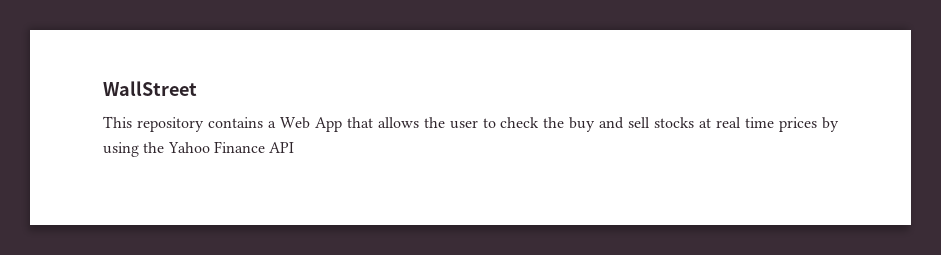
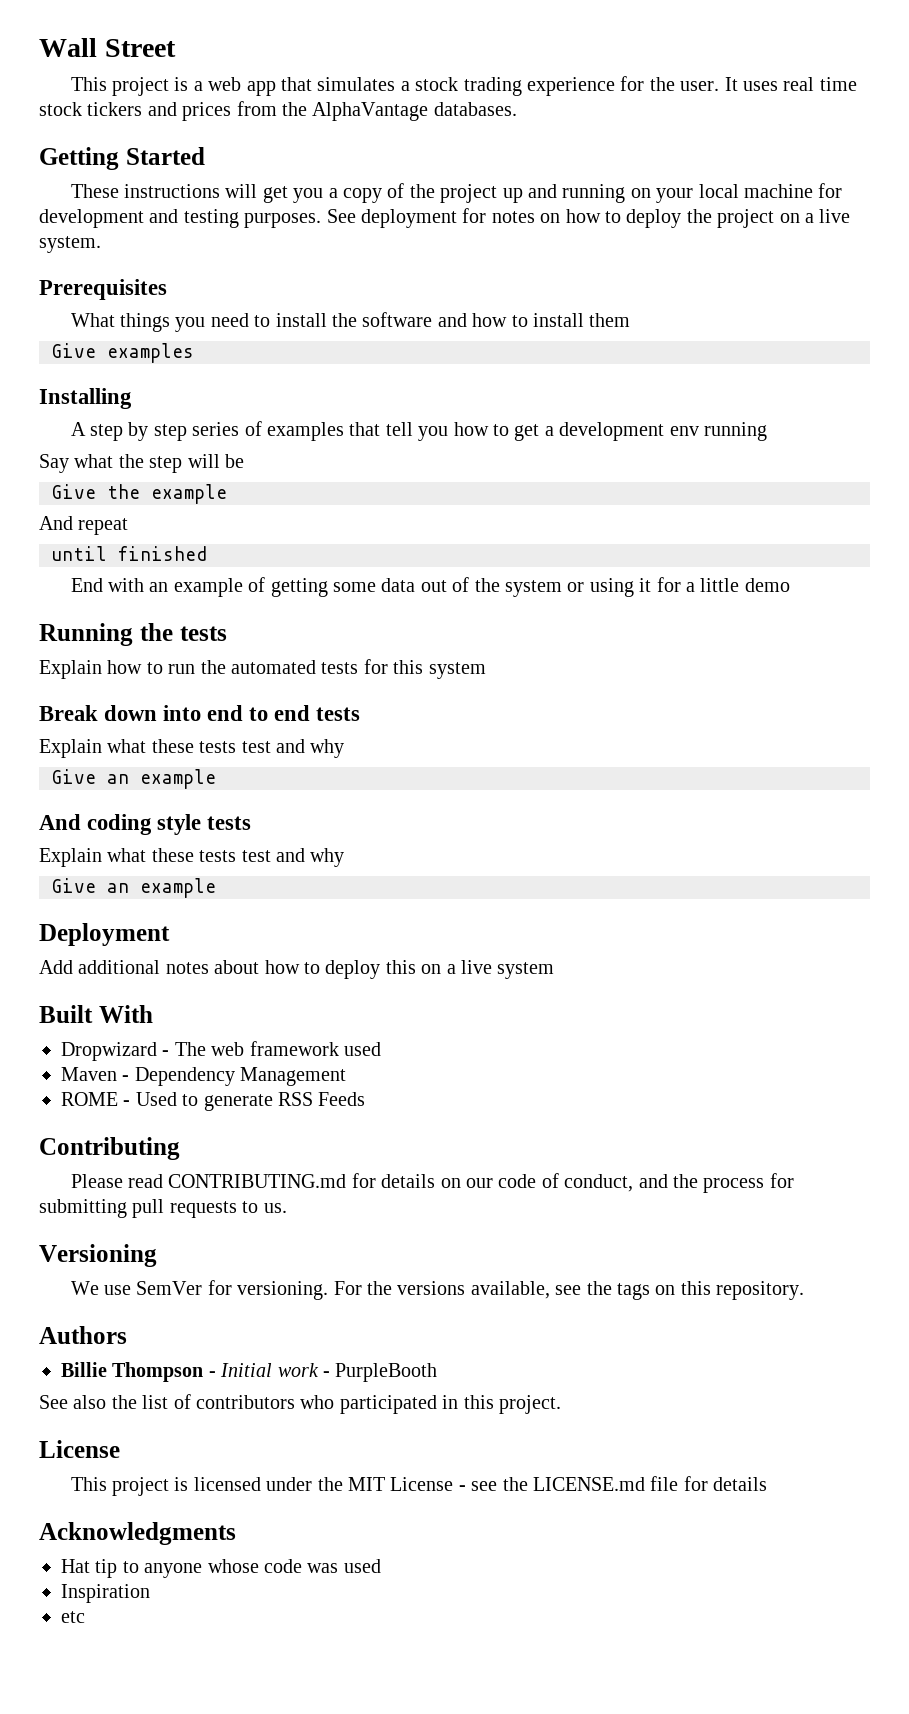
[103,81,197,96] [103,116,840,132] [103,141,295,157] WallStreet // This repository contains a Web App that allows the user to check the buy and sell stocks at real time prices by using the Yahoo Finance API -> [39,38,176,57] [70,76,857,96] [39,101,517,121] [39,147,205,170] [70,183,843,203] [39,208,851,228] [39,236,101,253] [39,279,167,300] [70,312,631,332] [51,343,194,363] [39,388,132,409] [70,421,767,441] [39,454,245,473] [51,484,227,504] [39,516,129,535] [51,546,207,561] [70,577,790,597] [39,623,227,646] [39,659,486,679] [39,705,361,721] [39,739,345,758] [51,769,216,789] [39,814,252,835] [39,848,345,867] [51,878,216,898] [39,923,170,946] [39,960,555,979] [39,1005,153,1023] [61,1041,381,1061] [61,1067,347,1086] [61,1092,366,1111] [39,1137,180,1160] [70,1173,794,1193] [39,1199,287,1218] [39,1244,157,1267] [70,1280,805,1300] [39,1326,127,1344] [61,1362,438,1382] [39,1394,561,1414] [39,1440,120,1458] [70,1476,768,1496] [39,1522,236,1545] [61,1559,381,1578] [61,1584,150,1603] [61,1611,85,1623] Wall Street // This project is a web app that simulates a stock trading experience for the user. It uses real time stock tickers and prices from the AlphaVantage databases. // Getting Started // These instructions will get you a copy of the project up and running on your local machine for development and testing purposes. See deployment for notes on how to deploy the project on a live system. // Prerequisites // What things you need to install the software and how to install them // Give examples // Installing // A step by step series of examples that tell you how to get a development env running // Say what the step will be // Give the example // And repeat // until finished // End with an example of getting some data out of the system or using it for a little demo // Running the tests // Explain how to run the automated tests for this system // Break down into end to end tests // Explain what these tests test and why // Give an example // And coding style tests // Explain what these tests test and why // Give an example // Deployment // Add additional notes about how to deploy this on a live system // Built With // Dropwizard - The web framework used // Maven - Dependency Management // ROME - Used to generate RSS Feeds // Contributing // Please read CONTRIBUTING.md for details on our code of conduct, and the process for submitting pull requests to us. // Versioning // We use SemVer for versioning. For the versions available, see the tags on this repository. // Authors // Billie Thompson - Initial work - PurpleBooth // See also the list of contributors who participated in this project. // License // This project is licensed under the MIT License - see the LICENSE.md file for details // Acknowledgments // Hat tip to anyone whose code was used // Inspiration // etc

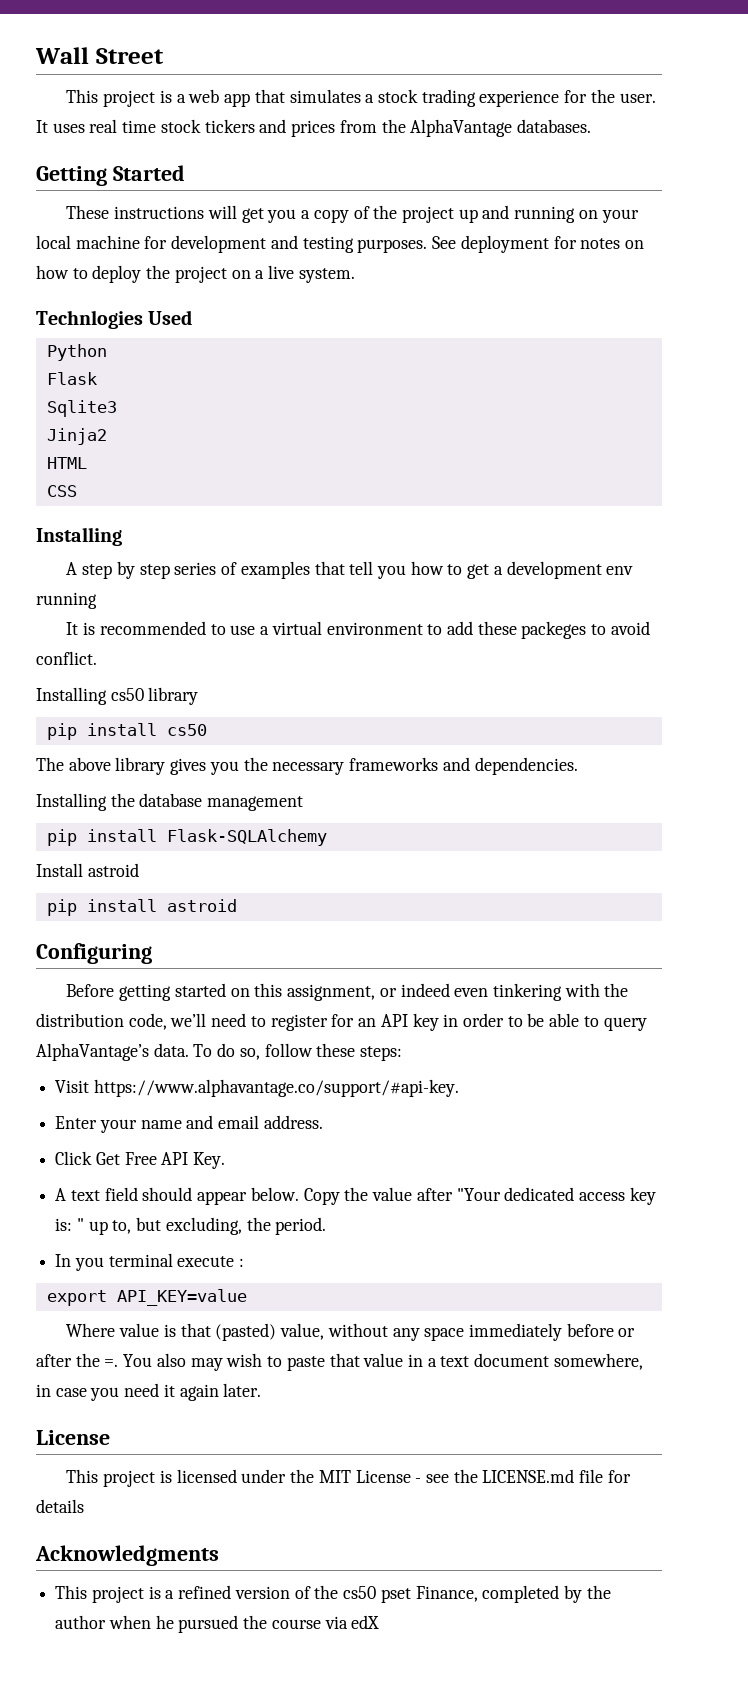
[39,279,167,300] [70,312,631,332] [51,343,194,363] Prerequisites // What things you need to install the software and how to install them // Give examples -> [36,310,193,329] [46,344,107,361] [46,372,97,385] [46,400,117,417] [46,428,107,445] [46,457,87,469] [46,485,77,497] Technlogies Used // Python // Flask // Sqlite3 // Jinja2 // HTML // CSS
[39,454,245,473] [51,484,227,504] [39,516,129,535] [51,546,207,561] [70,577,790,597] [39,623,227,646] [39,659,486,679] [39,705,361,721] [39,739,345,758] [51,769,216,789] [39,814,252,835] [39,848,345,867] [51,878,216,898] [39,923,170,946] [39,960,555,979] [39,1005,153,1023] [61,1041,381,1061] [61,1067,347,1086] [61,1092,366,1111] [39,1137,180,1160] [70,1173,794,1193] [39,1199,287,1218] [39,1244,157,1267] [70,1280,805,1300] [39,1326,127,1344] [61,1362,438,1382] [39,1394,561,1414] Say what the step will be // Give the example // And repeat // until finished // End with an example of getting some data out of the system or using it for a little demo // Running the tests // Explain how to run the automated tests for this system // Break down into end to end tests // Explain what these tests test and why // Give an example // And coding style tests // Explain what these tests test and why // Give an example // Deployment // Add additional notes about how to deploy this on a live system // Built With // Dropwizard - The web framework used // Maven - Dependency Management // ROME - Used to generate RSS Feeds // Contributing // Please read CONTRIBUTING.md for details on our code of conduct, and the process for submitting pull requests to us. // Versioning // We use SemVer for versioning. For the versions available, see the tags on this repository. // Authors // Billie Thompson - Initial work - PurpleBooth // See also the list of contributors who participated in this project. -> [66,621,650,639] [36,651,97,665] [36,687,199,705] [46,723,207,740] [36,757,578,775] [36,793,304,811] [46,829,327,846] [36,863,139,877] [46,899,237,916] [36,943,152,964] [66,983,629,1001] [36,1013,647,1031] [36,1043,403,1061] [55,1079,459,1097] [55,1115,323,1133] [55,1151,226,1169] [55,1187,656,1205] [55,1217,327,1235] [55,1253,245,1271] [46,1289,247,1306] [66,1323,636,1341] [36,1353,643,1371] [36,1383,262,1401] It is recommended to use a virtual environment to add these packeges to avoid conflict. // Installing cs50 library // pip install cs50 // The above library gives you the necessary frameworks and dependencies. // Installing the database management // pip install Flask-SQLAlchemy // Install astroid // pip install astroid // Configuring // Before getting started on this assignment, or indeed even tinkering with the distribution code, we’ll need to register for an API key in order to be able to query AlphaVantage’s data. To do so, follow these steps: // Visit https://www.alphavantage.co/support/#api-key. // Enter your name and email address. // Click Get Free API Key. // A text field should appear below. Copy the value after "Your dedicated access key is: " up to, but excluding, the period. // In you terminal execute : // export API_KEY=value // Where value is that (pasted) value, without any space immediately before or after the =. You also may wish to paste that value in a text document somewhere, in case you need it again later.
[61,1559,381,1578] [61,1584,150,1603] [61,1611,85,1623] Hat tip to anyone whose code was used // Inspiration // etc -> [55,1585,611,1603] [55,1615,380,1633] This project is a refined version of the cs50 pset Finance, completed by the author when he pursued the course via edX

